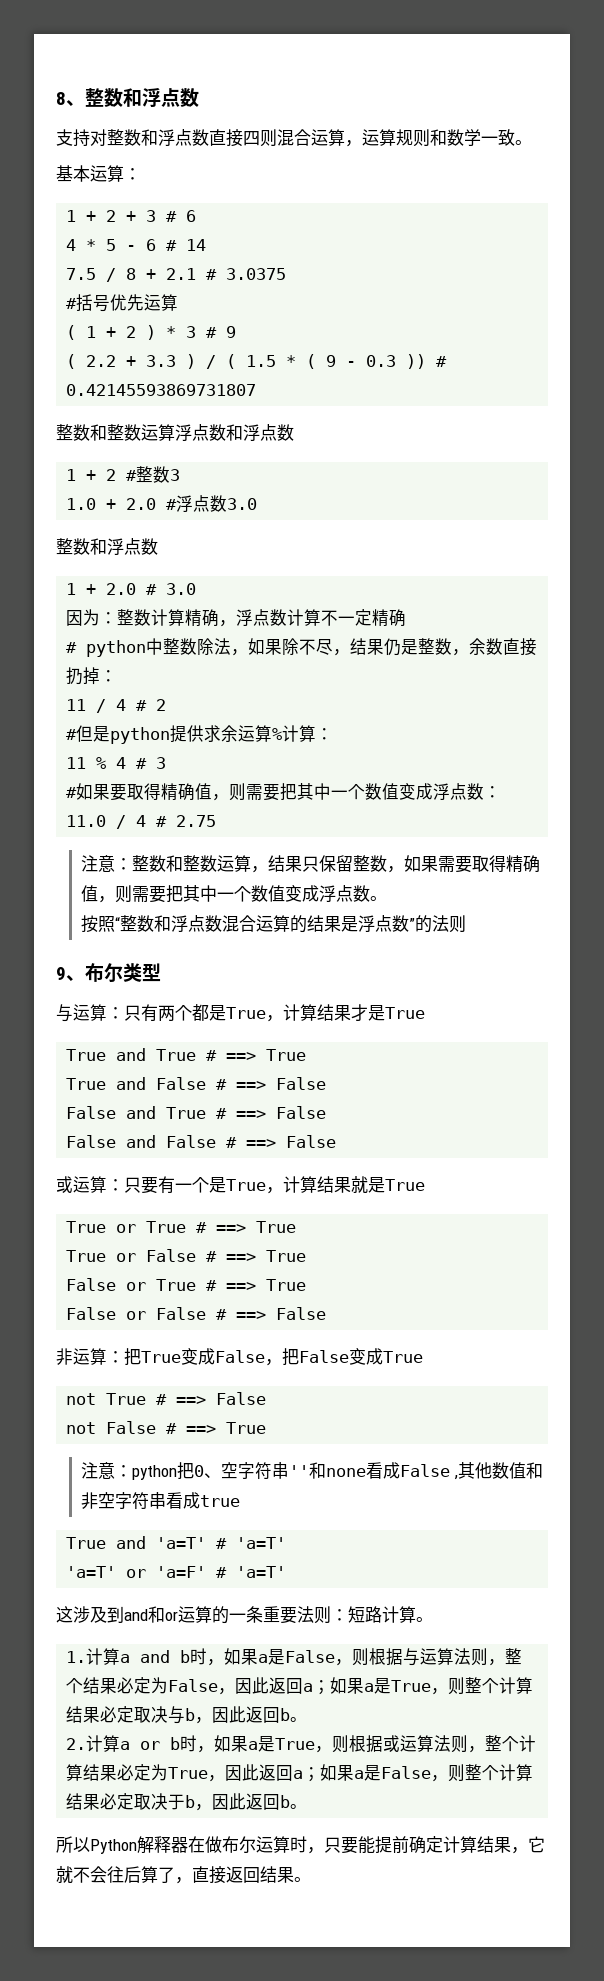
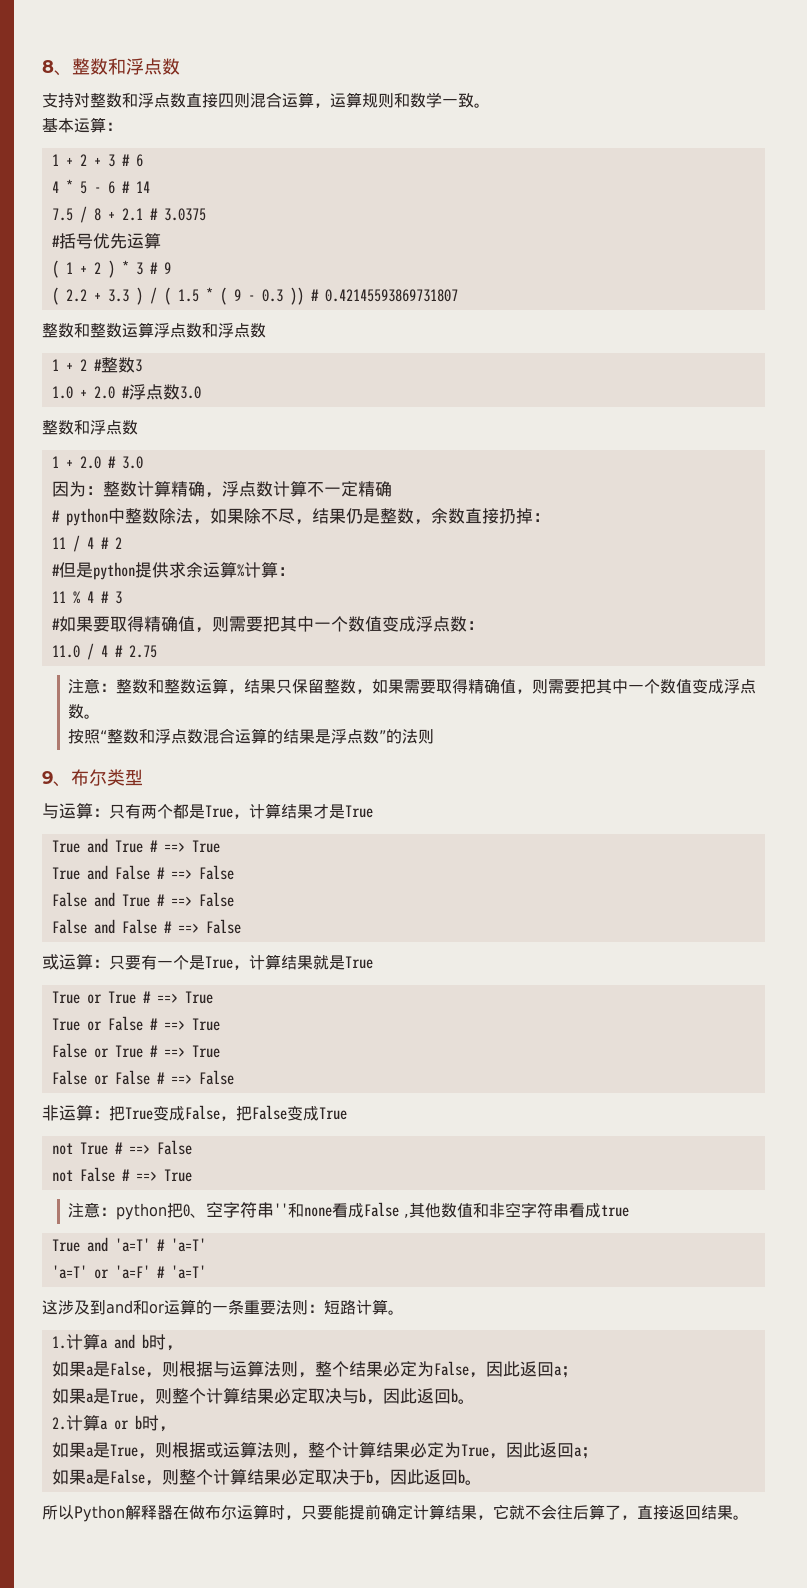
(225, 1662) none -> (183, 1348) //
(331, 1687) none -> (578, 1372) //
(215, 1749) none -> (176, 1429) //
(321, 1774) none -> (598, 1453) //

